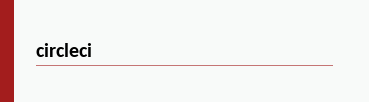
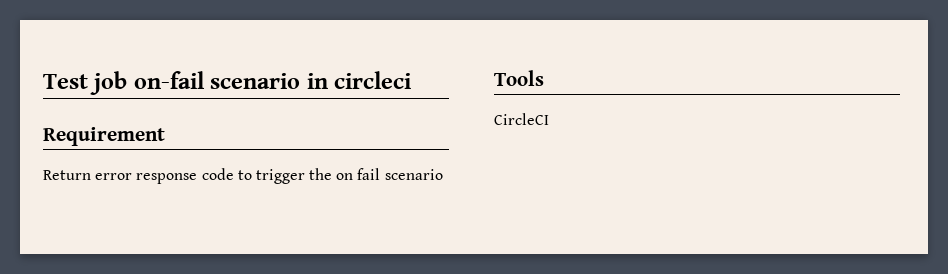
[36,43,92,57] circleci -> [43,71,412,95] [43,127,165,146] [43,168,443,184] [494,70,544,86] [494,113,549,125] Test job on-fail scenario in circleci // Requirement // Return error response code to trigger the on fail scenario // Tools // CircleCI

